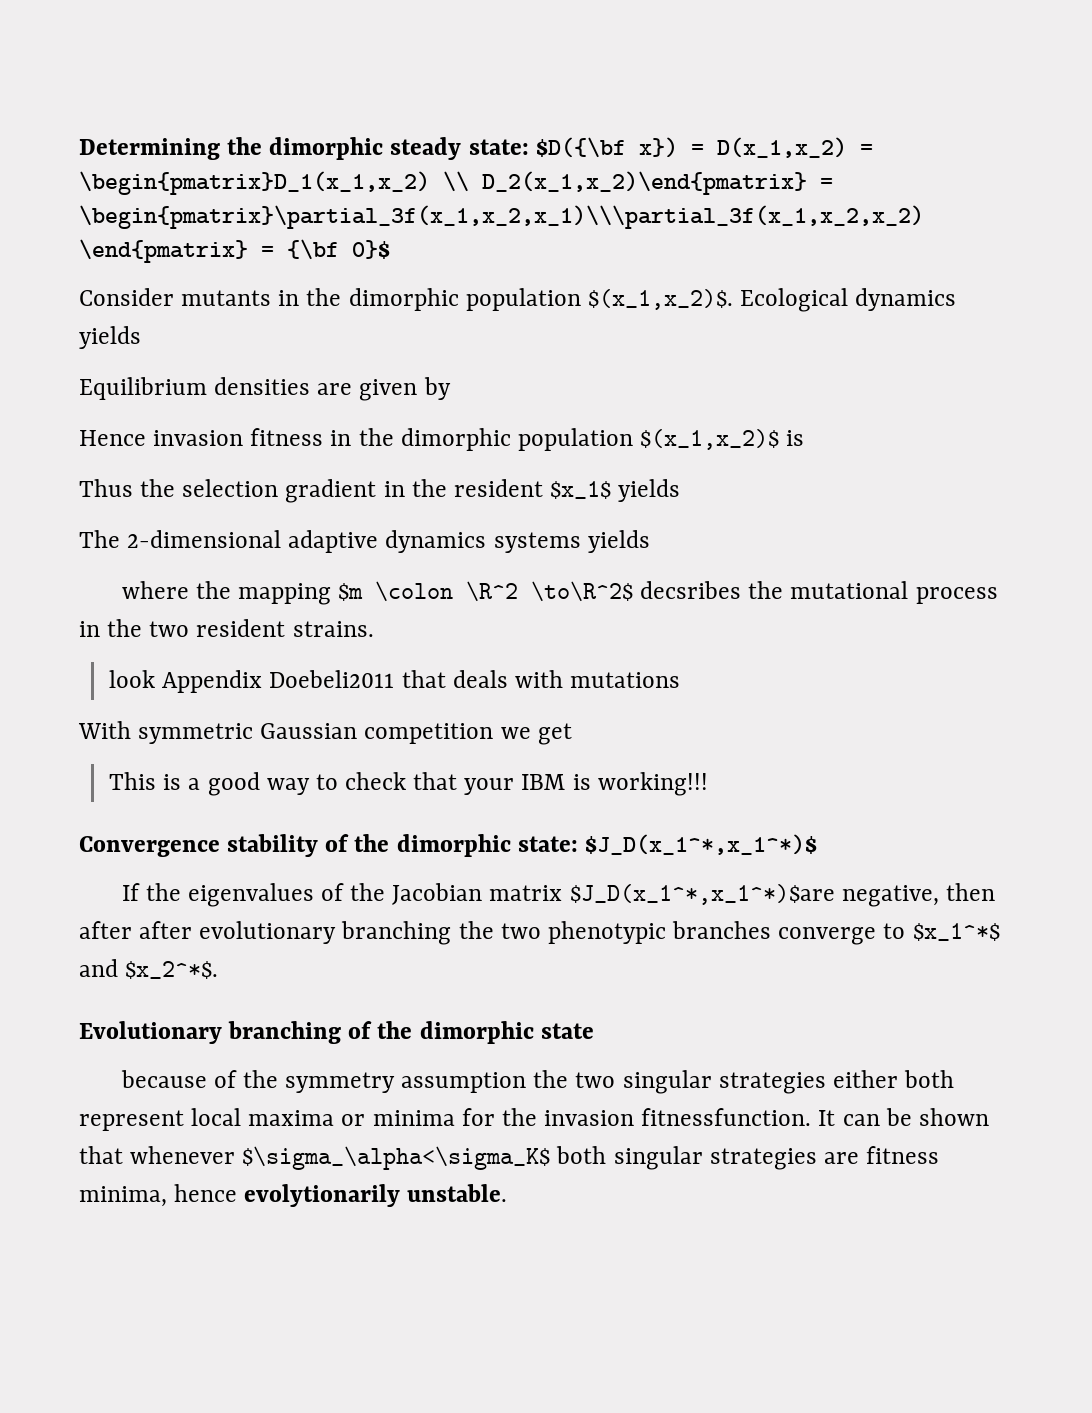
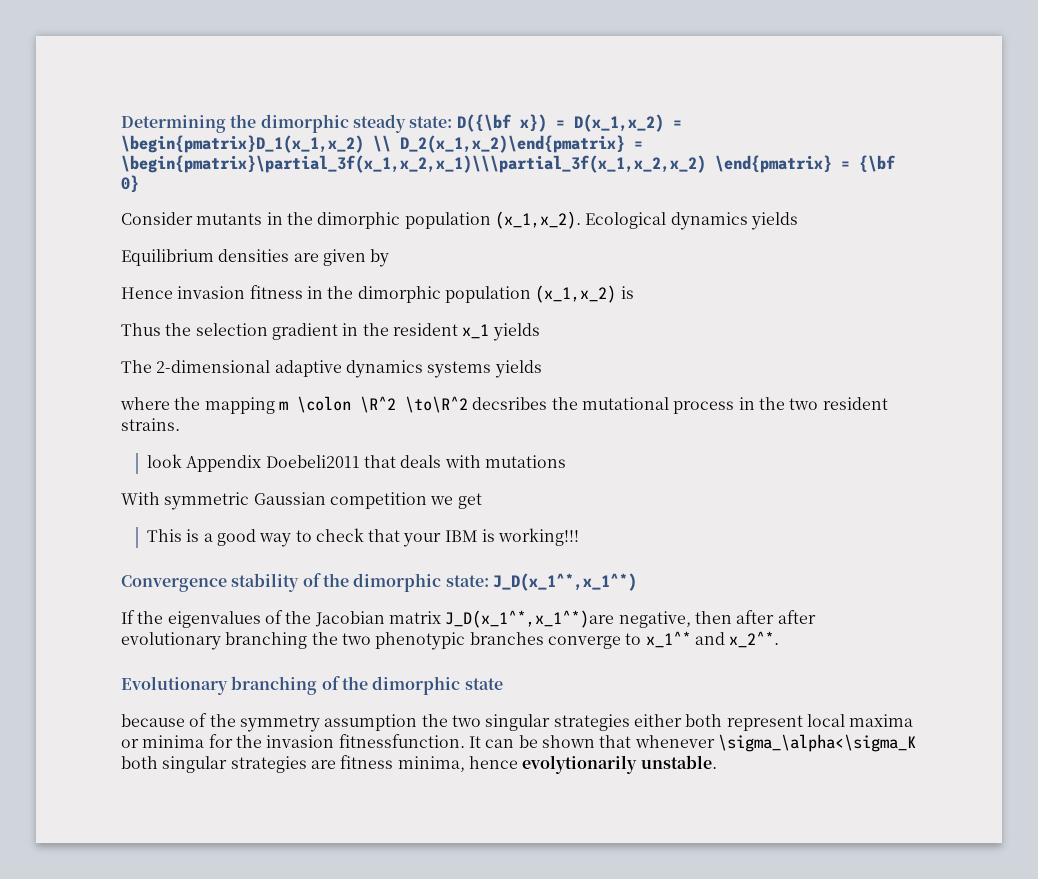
[535,137,626,158] $D({\bf -> [456,114,512,132] D({\bf
[352,240,390,259] 0}$ -> [121,175,139,193] 0}
[587,289,733,310] $(x_1,x_2)$. -> [494,211,581,229] (x_1,x_2).
[640,429,780,450] $(x_1,x_2)$ -> [535,285,617,303] (x_1,x_2)
[550,481,612,499] $x_1$ -> [462,324,490,339] x_1
[337,583,363,601] $m -> [278,401,288,410] m
[530,581,633,602] \to\R^2$ -> [404,396,468,413] \to\R^2
[584,834,817,855] $J_D(x_1^*,x_1^*)$ -> [492,573,637,591] J_D(x_1^*,x_1^*)
[569,884,835,905] $J_D(x_1^*,x_1^*)$are -> [445,610,615,628] J_D(x_1^*,x_1^*)are
[912,923,1000,941] [79,959,219,979] $x_1^*$ and $x_2^*$. -> [645,631,780,648] x_1^* and x_2^*.
[242,1146,551,1170] $\sigma_\alpha<\sigma_K$ -> [717,734,916,752] \sigma_\alpha<\sigma_K

